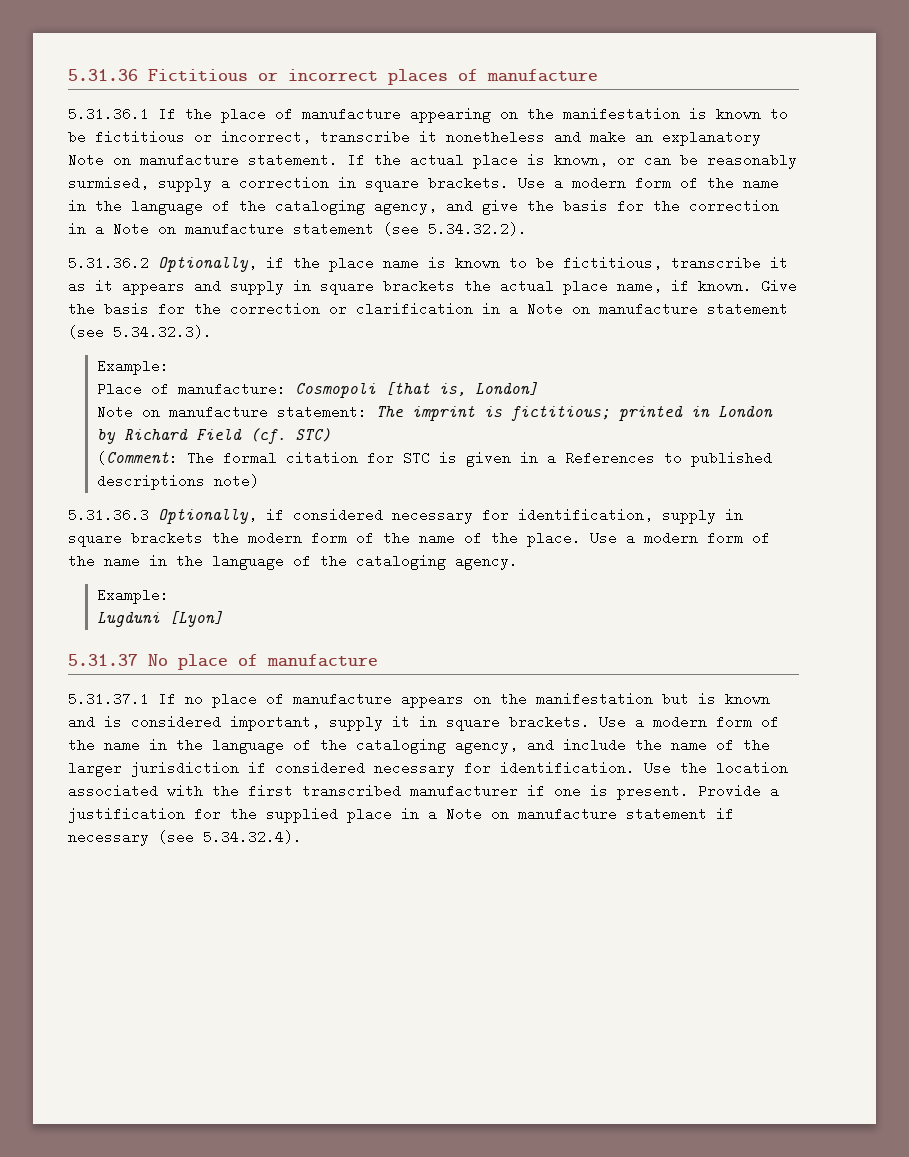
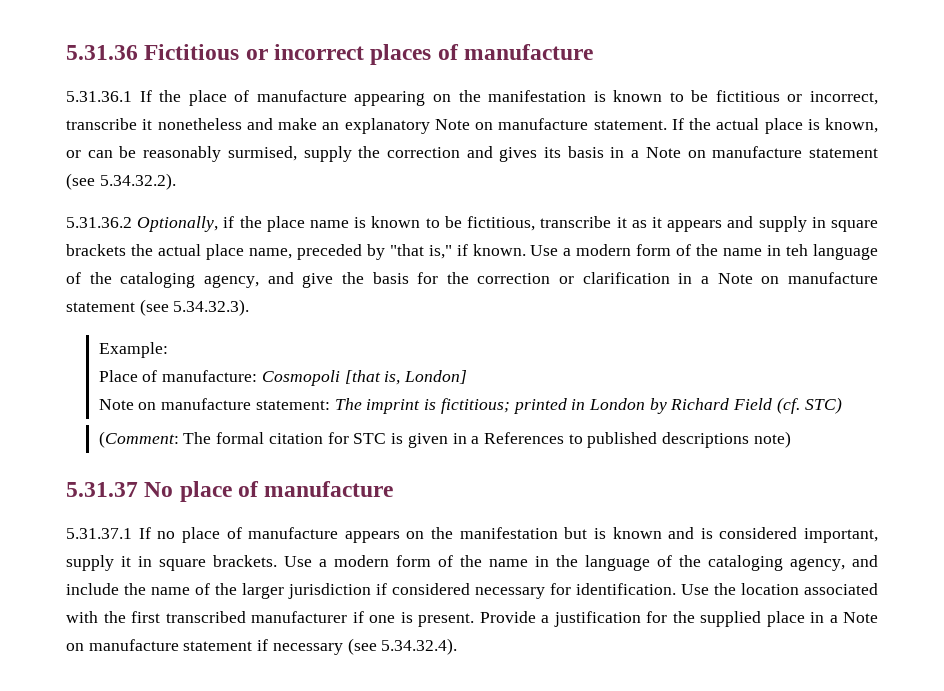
[221,176,779,192] [68,199,779,215] a correction in square brackets. Use a modern form of the name in the language of the cataloging agency, and give the basis for the correction -> [358,146,604,162] the correction and gives its basis
[671,279,797,293] if known. Give -> [296,244,879,260] [66,272,334,288] preceded by "that is," if known. Use a modern form of the name in teh language of the cataloging agency, and give
[68,508,743,524] [68,531,770,547] [68,554,518,570] [97,588,170,604] [97,611,224,627] // 5.31.36.3 Optionally, if considered necessary for identification, supply in square brackets the modern form of the name of the place. Use a modern form of the name in the language of the cataloging agency. // Example: // Lugduni [Lyon] -> (791, 439) none

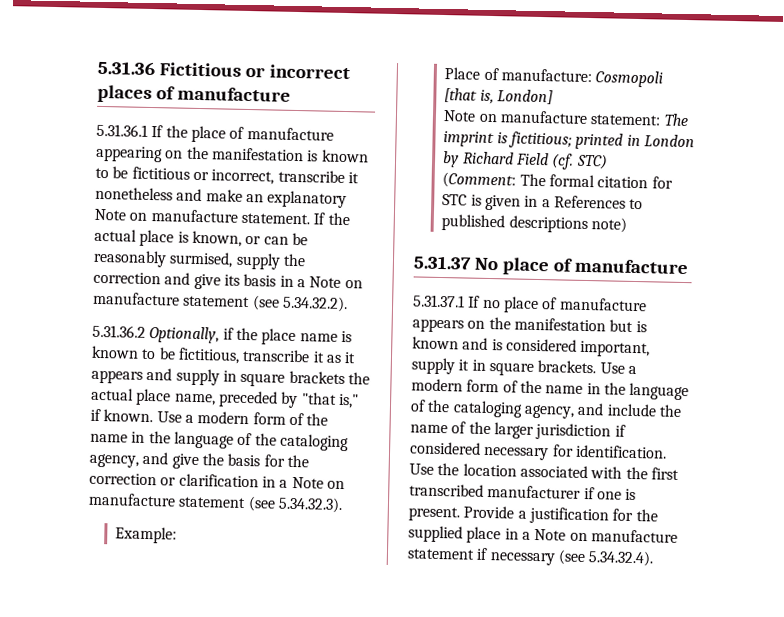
[499,147,538,162] gives -> [193,273,221,290] give
[786,244,809,256] teh -> [148,431,171,444] the

